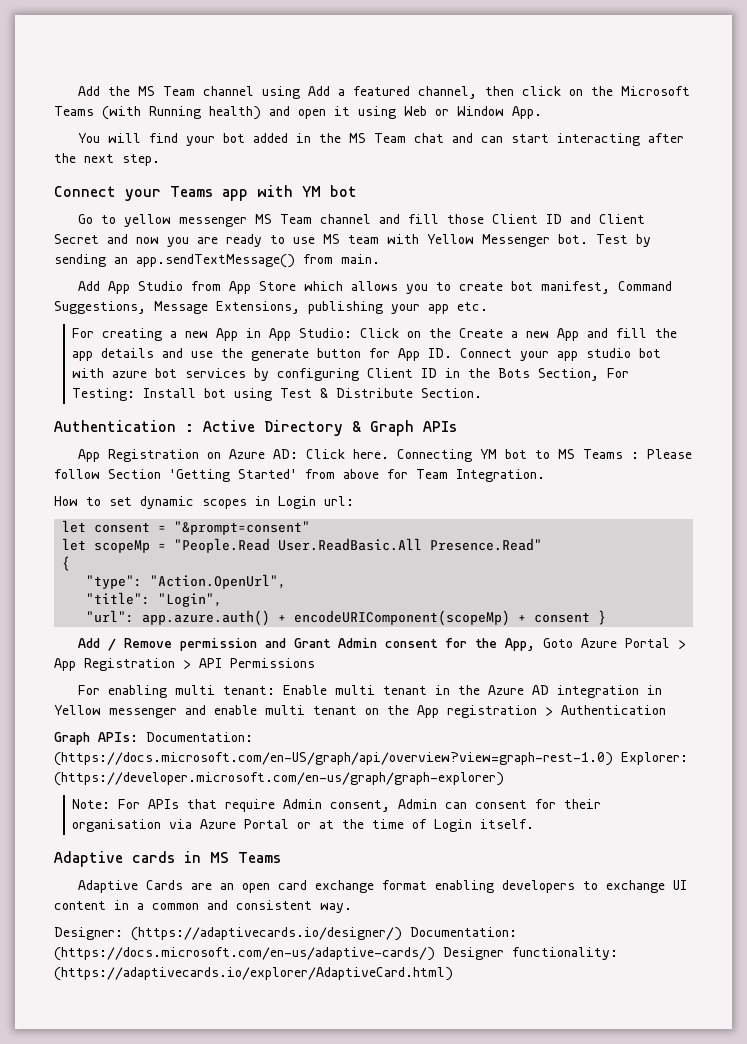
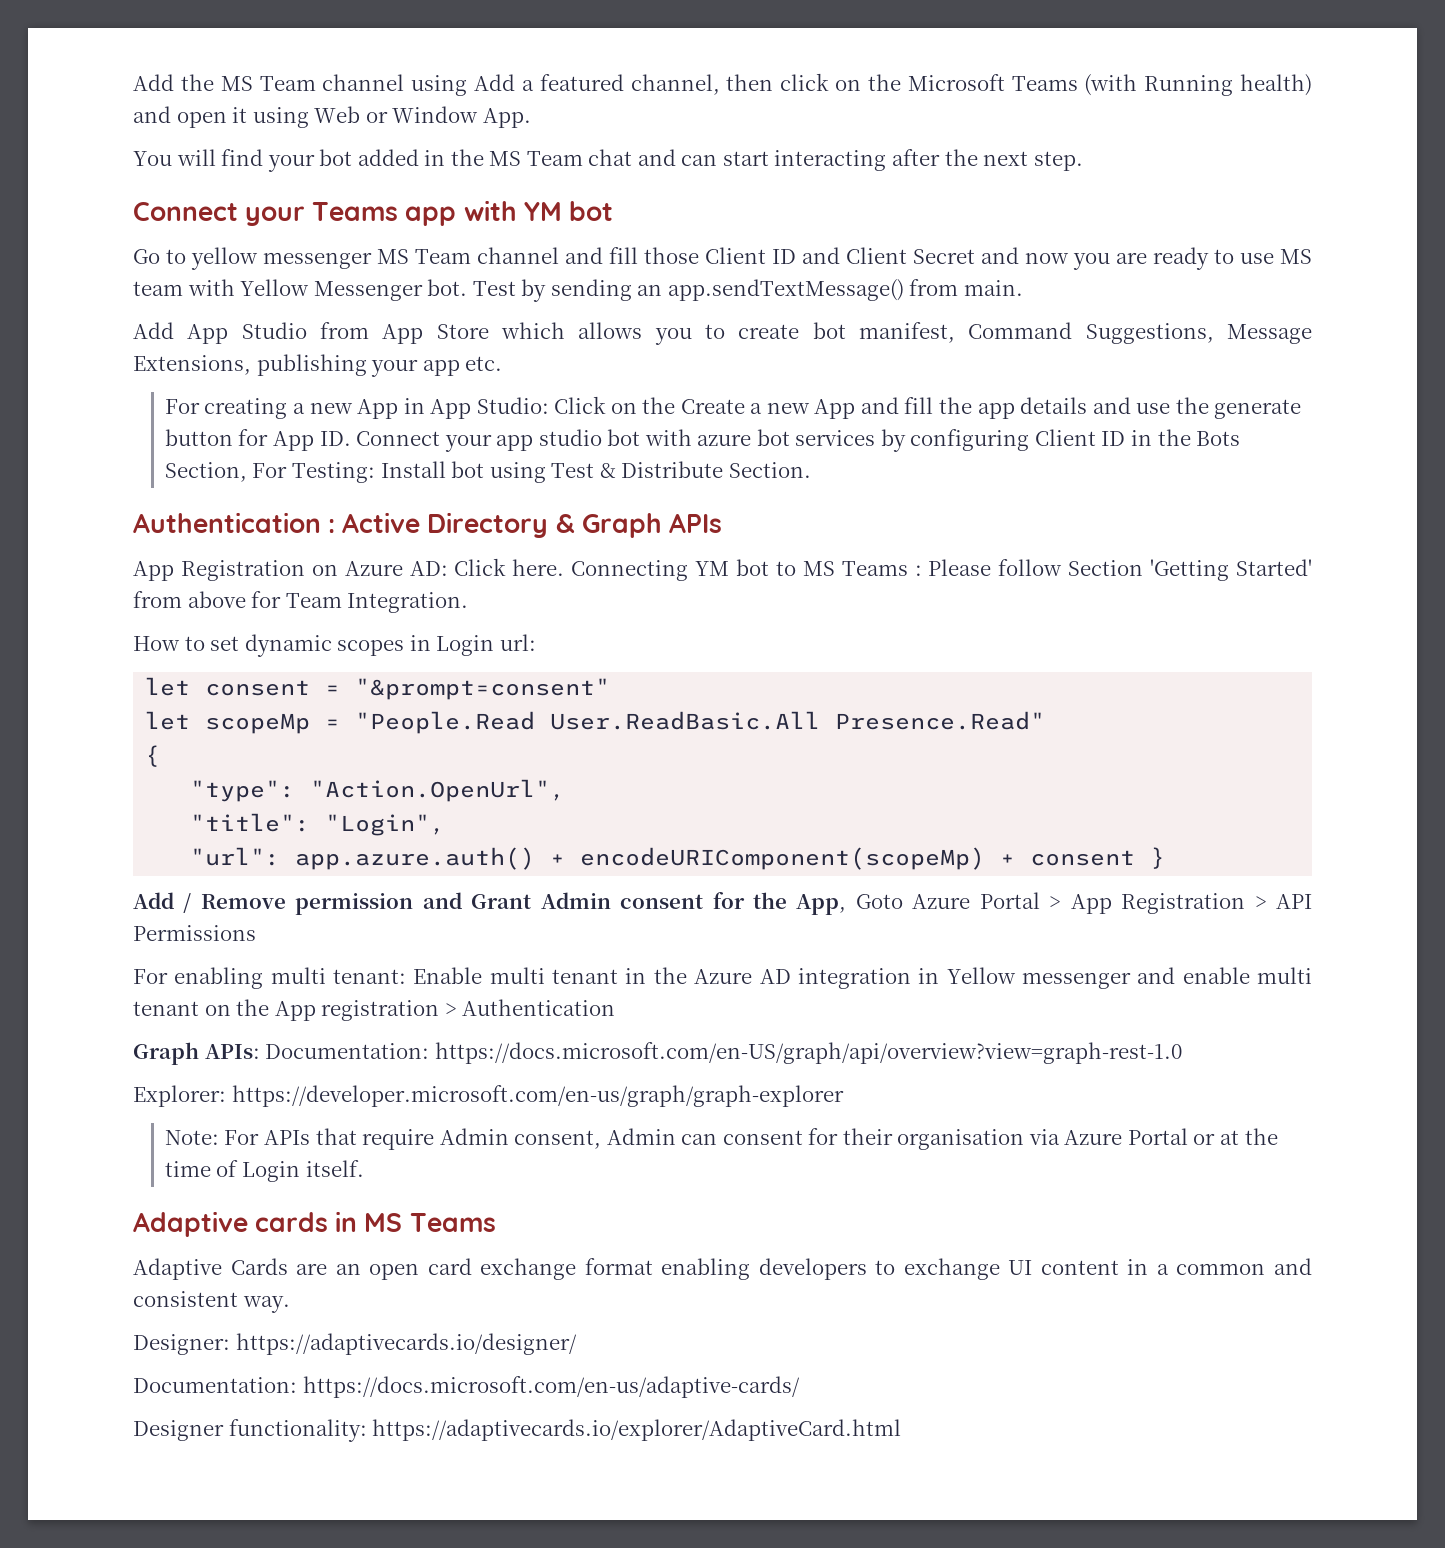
[54,752,688,766] [54,772,504,786] (https://docs.microsoft.com/en-US/graph/api/overview?view=graph-rest-1.0) Explorer: (https://developer.microsoft.com/en-us/graph/graph-explorer) -> [434,1042,1182,1064] [133,1085,844,1107] https://docs.microsoft.com/en-US/graph/api/overview?view=graph-rest-1.0 // Explorer: https://developer.microsoft.com/en-us/graph/graph-explorer
[131,927,517,941] [54,947,435,961] (https://adaptivecards.io/designer/) Documentation: (https://docs.microsoft.com/en-us/adaptive-cards/) -> [235,1333,577,1355] [133,1376,800,1398] https://adaptivecards.io/designer/ // Documentation: https://docs.microsoft.com/en-us/adaptive-cards/ //
[54,967,453,981] (https://adaptivecards.io/explorer/AdaptiveCard.html) -> [372,1419,902,1441] https://adaptivecards.io/explorer/AdaptiveCard.html

